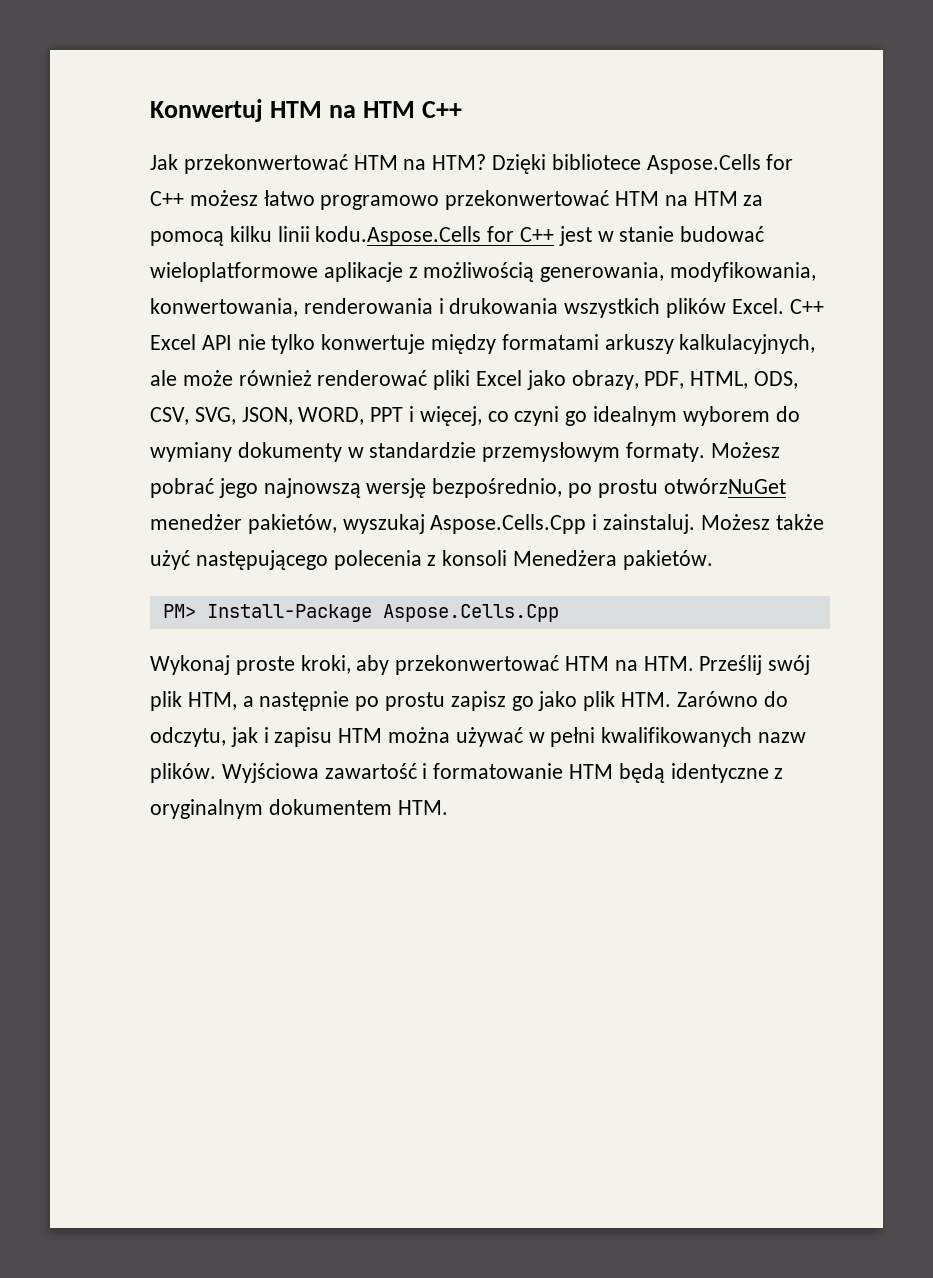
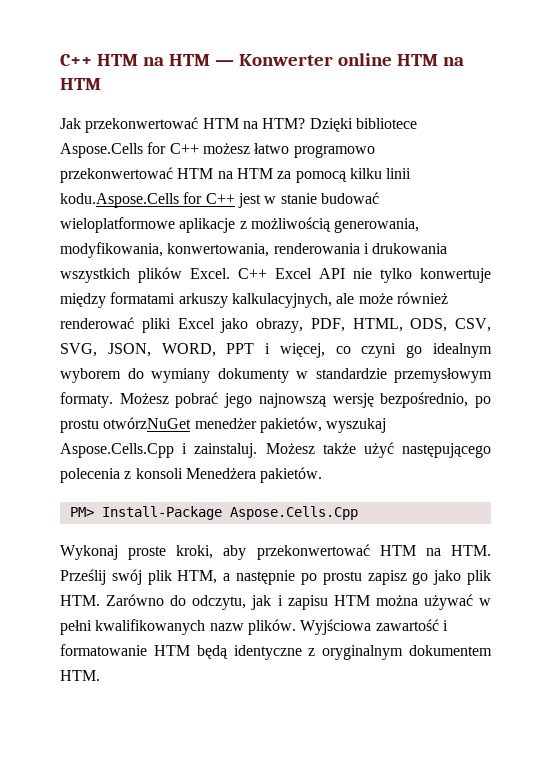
[150,99,463,122] Konwertuj HTM na HTM C++ -> [60,53,464,66] [60,78,101,90] C++ HTM na HTM — Konwerter online HTM na HTM

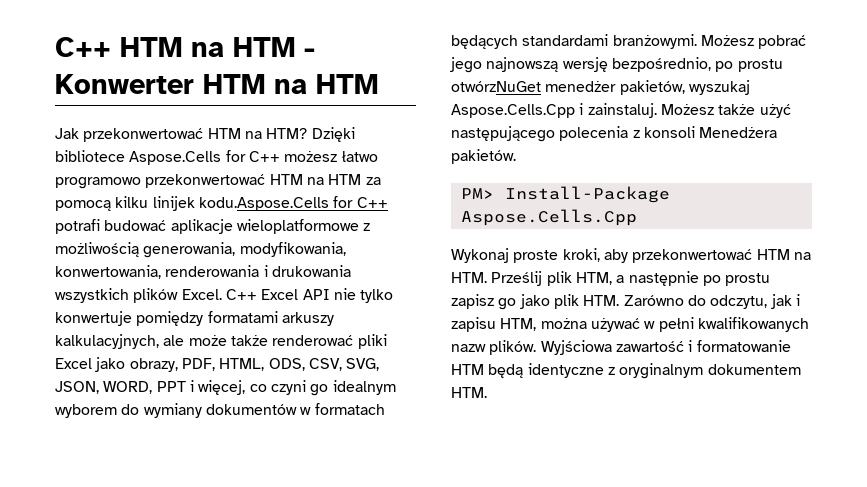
[214,53,392,66] — Konwerter online -> [304,48,315,57] [55,74,194,94] - Konwerter
[386,168,412,179] linii -> [152,196,195,211] linijek
[237,192,379,208] [60,217,236,233] jest w stanie budować wieloplatformowe aplikacje -> [55,219,359,234] potrafi budować aplikacje wieloplatformowe
[60,293,106,308] między -> [136,311,204,326] pomiędzy
[396,292,448,304] również -> [230,335,268,346] także
[217,368,492,383] [60,392,113,408] dokumenty w standardzie przemysłowym formaty. -> [205,403,385,415] [451,34,697,49] dokumentów w formatach będących standardami branżowymi.
[111,569,142,585] swój -> (543, 278) none
[333,595,370,606] HTM -> [500,318,537,331] HTM,

